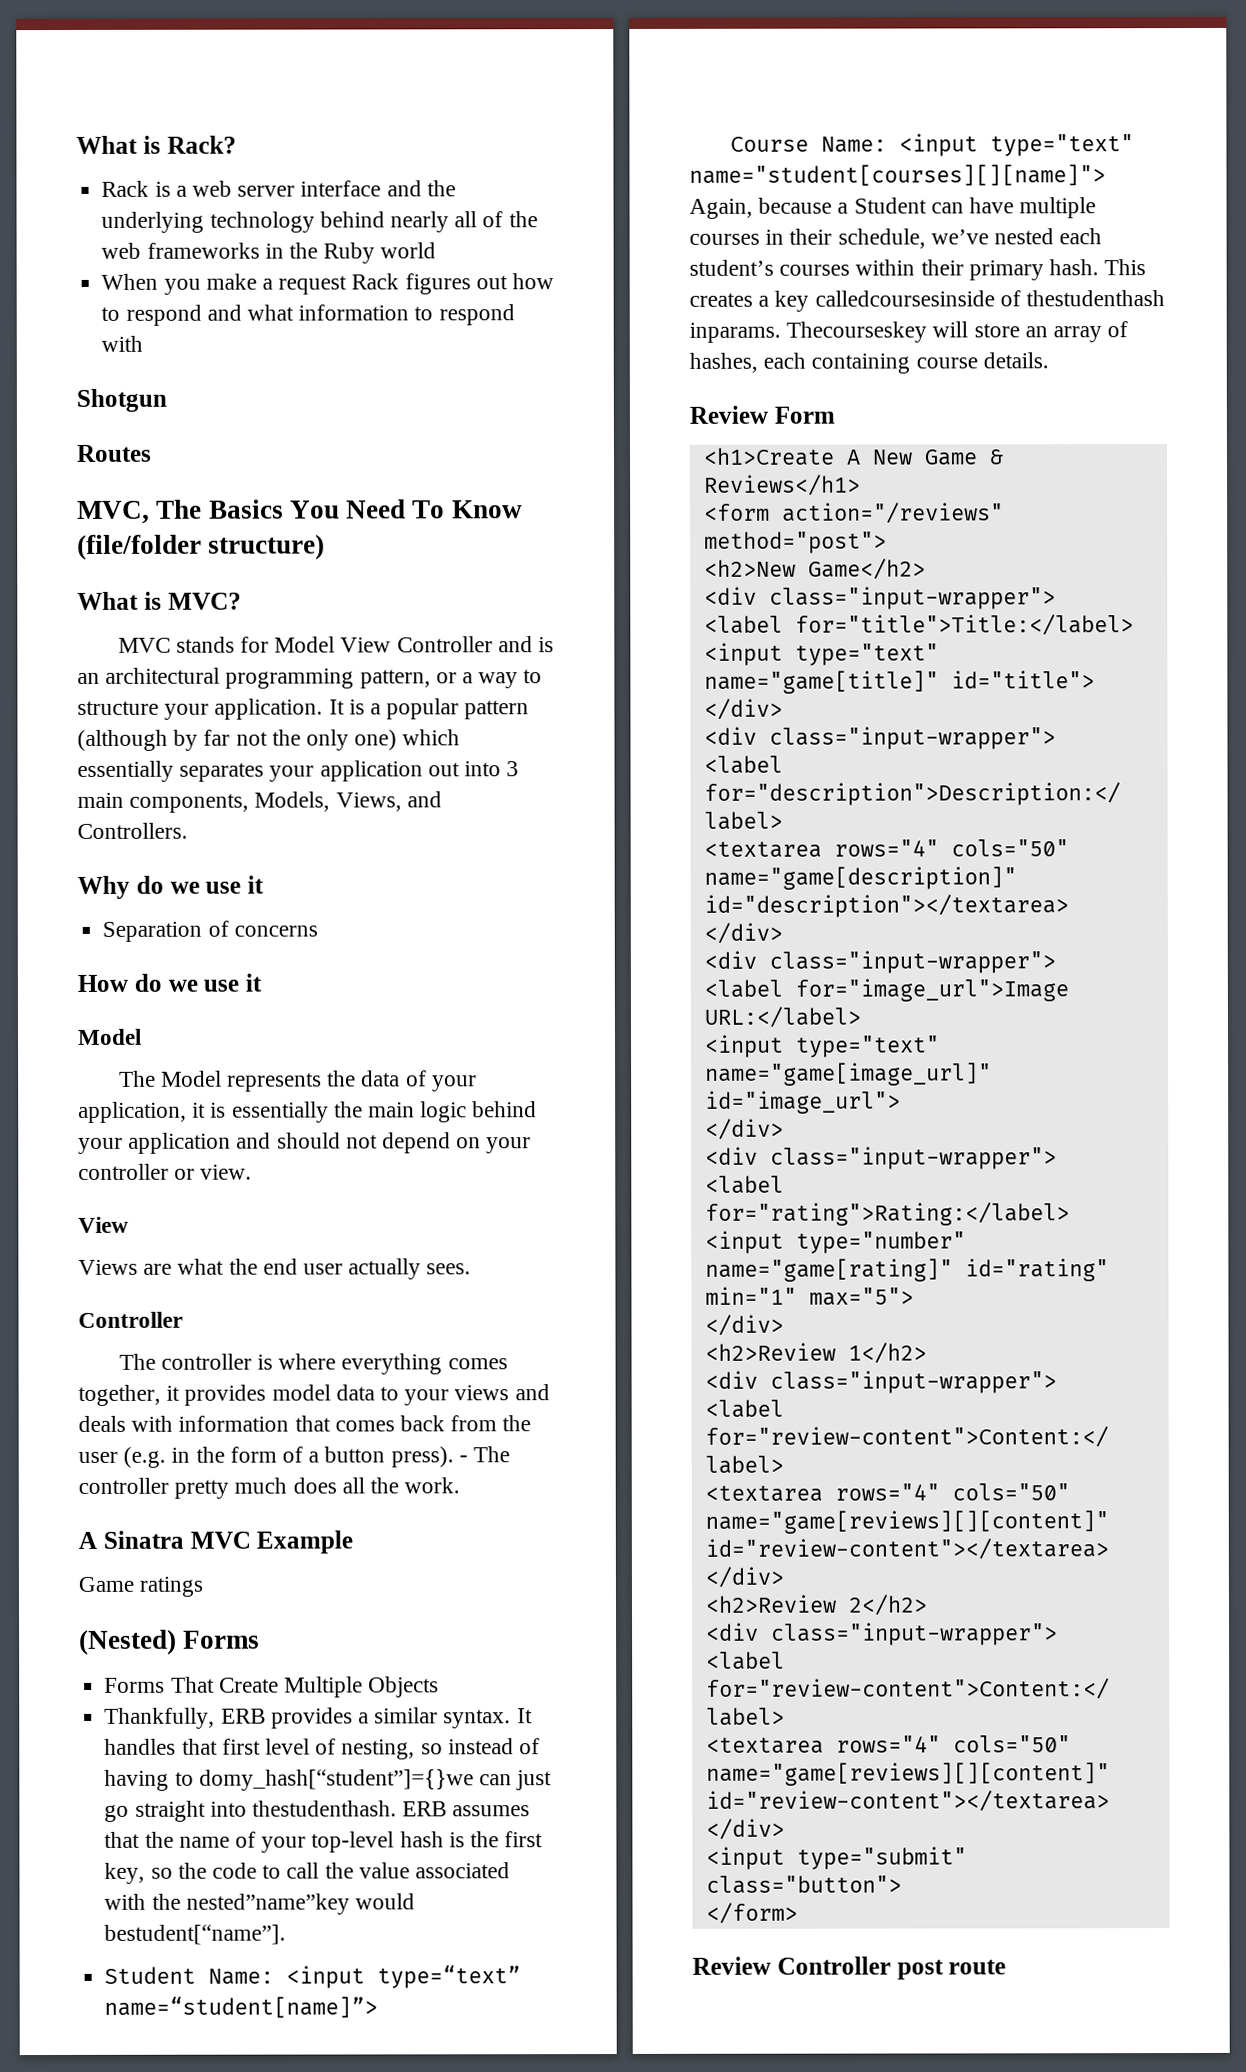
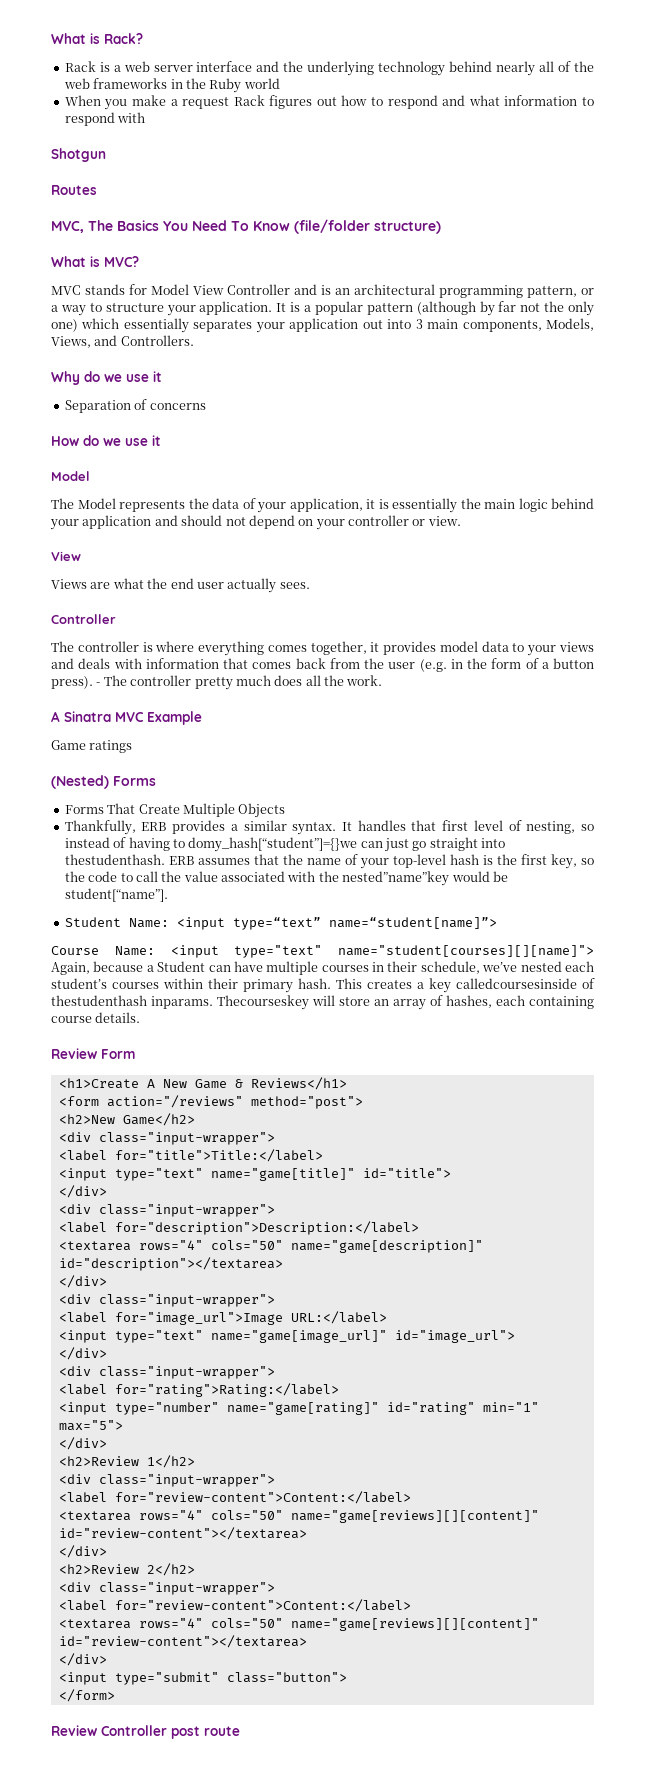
[104,1924,287,1945] bestudent[“name”]. -> [492,871,508,882] [64,888,168,902] be student[“name”].

